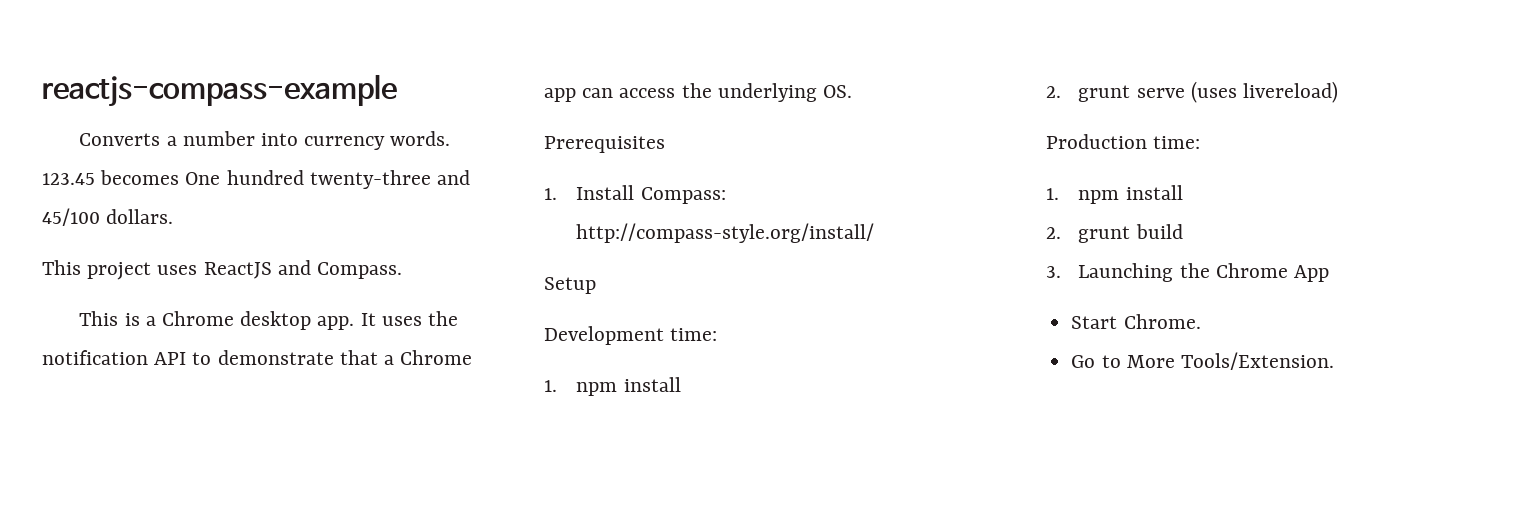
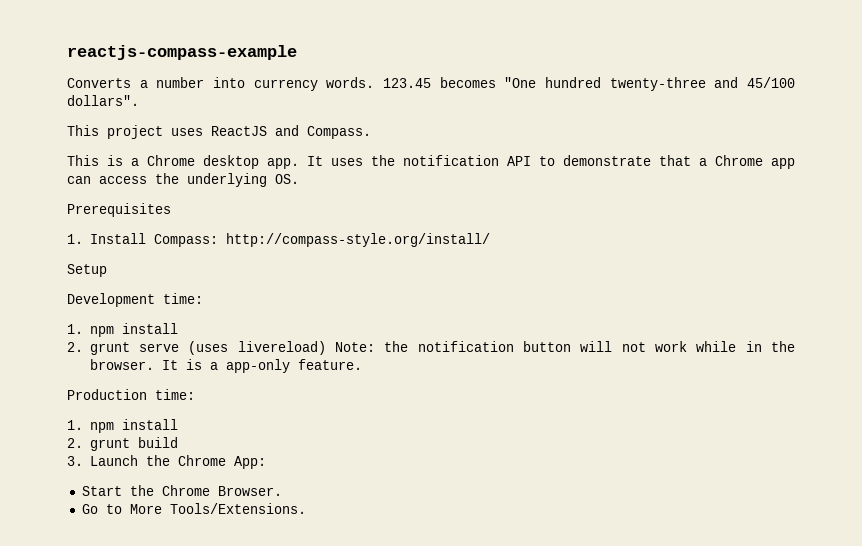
[185,172,221,185] One -> [504,77,537,88] "One
[106,209,174,224] dollars. -> [67,95,139,106] dollars".
(1339, 92) none -> [335,341,796,352] [89,359,362,373] Note: the notification button will not work while in the browser. It is a app-only feature.
[1078,263,1330,282] Launching the Chrome App -> [89,455,266,469] Launch the Chrome App:
[1123,314,1201,329] Chrome. -> [129,485,282,496] the Chrome Browser.
[1180,352,1334,370] Tools/Extension. -> [169,503,306,514] Tools/Extensions.

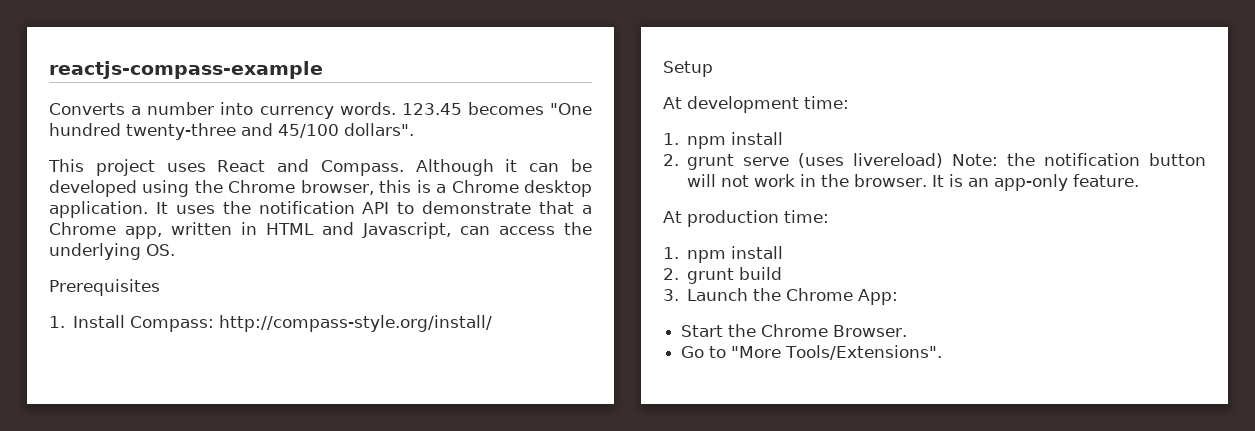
[211,126,267,136] ReactJS -> [217,160,266,172] React
[67,155,99,166] // This -> [415,159,592,176] [49,180,412,197] Although it can be developed using the Chrome browser, this
[267,158,299,169] app. -> [49,201,148,218] application.
[771,158,795,169] app -> [125,222,451,239] app, written in HTML and Javascript,
[67,293,155,307] Development -> [663,96,799,113] At development
[696,341,737,352] while -> (796, 180) none
[209,362,218,370] a -> [968,178,990,187] an
[67,389,147,400] Production -> [663,210,779,227] At production
[129,503,306,514] More Tools/Extensions. -> [731,345,943,360] "More Tools/Extensions".

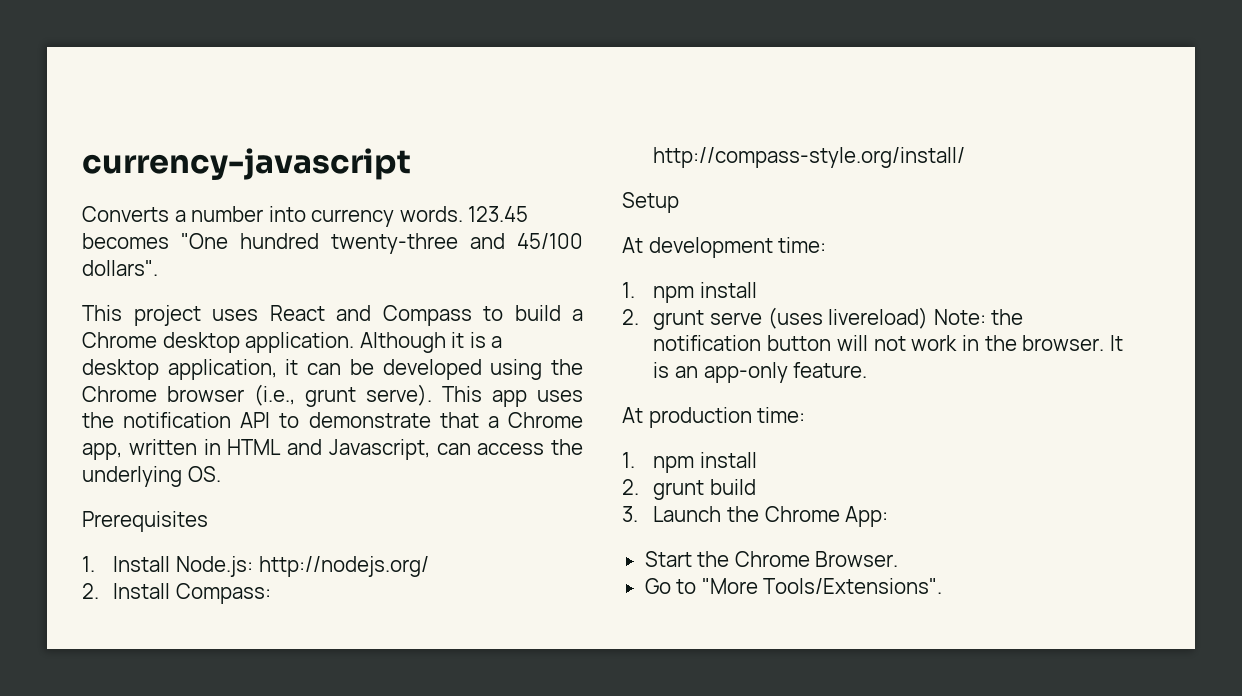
[49,61,323,79] reactjs-compass-example -> [82,148,411,180] currency-javascript
[320,159,494,176] Compass. Although -> [382,305,583,326] [82,332,503,353] [82,359,277,380] Compass to build a Chrome desktop application. Although it is a desktop application,
[300,180,593,197] [49,201,168,218] browser, this is a Chrome desktop application. It -> [167,384,527,407] browser (i.e., grunt serve). This app
(126, 321) none -> [176,556,429,577] [82,583,171,599] Node.js: http://nodejs.org/ // 2. Install

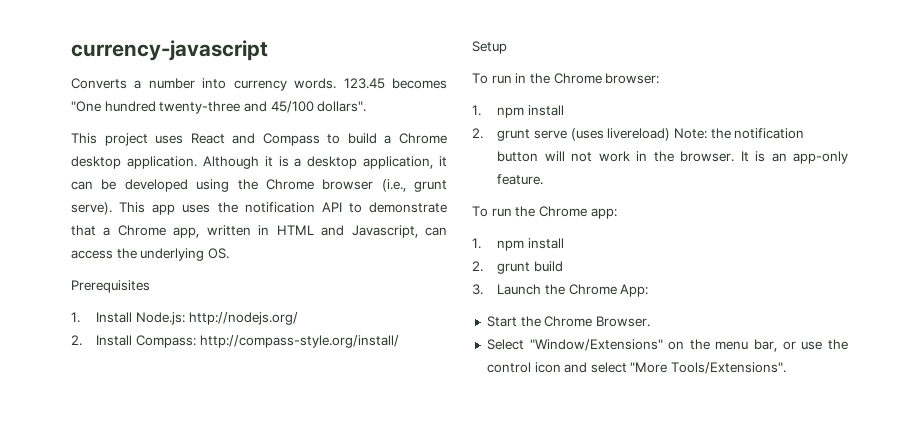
[622,237,827,258] At development time: -> [472,73,660,84] To run in the Chrome browser:
[622,407,806,428] At production time: -> [472,206,617,219] To run the Chrome app:
[644,578,697,594] Go to -> [486,339,848,352] [486,362,627,373] Select "Window/Extensions" on the menu bar, or use the control icon and select

